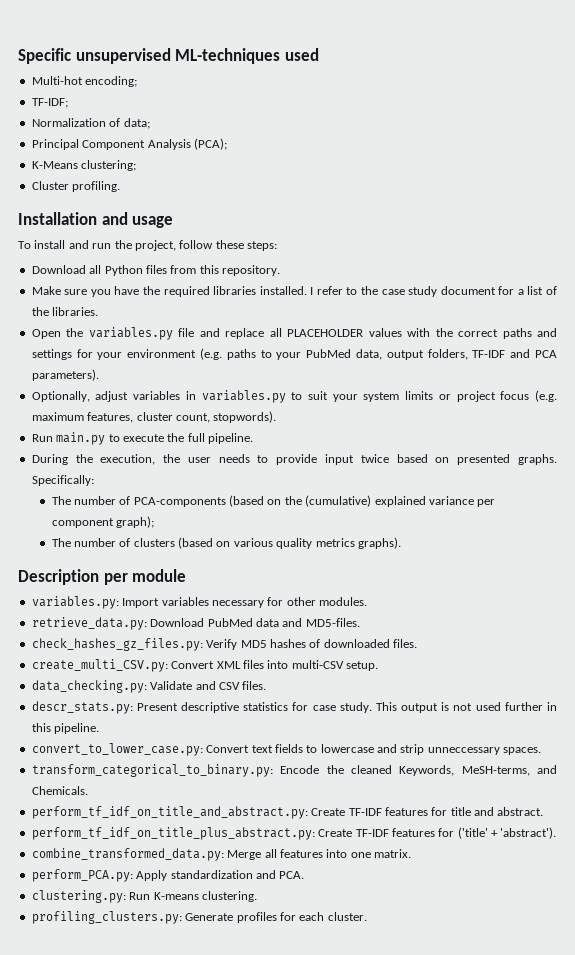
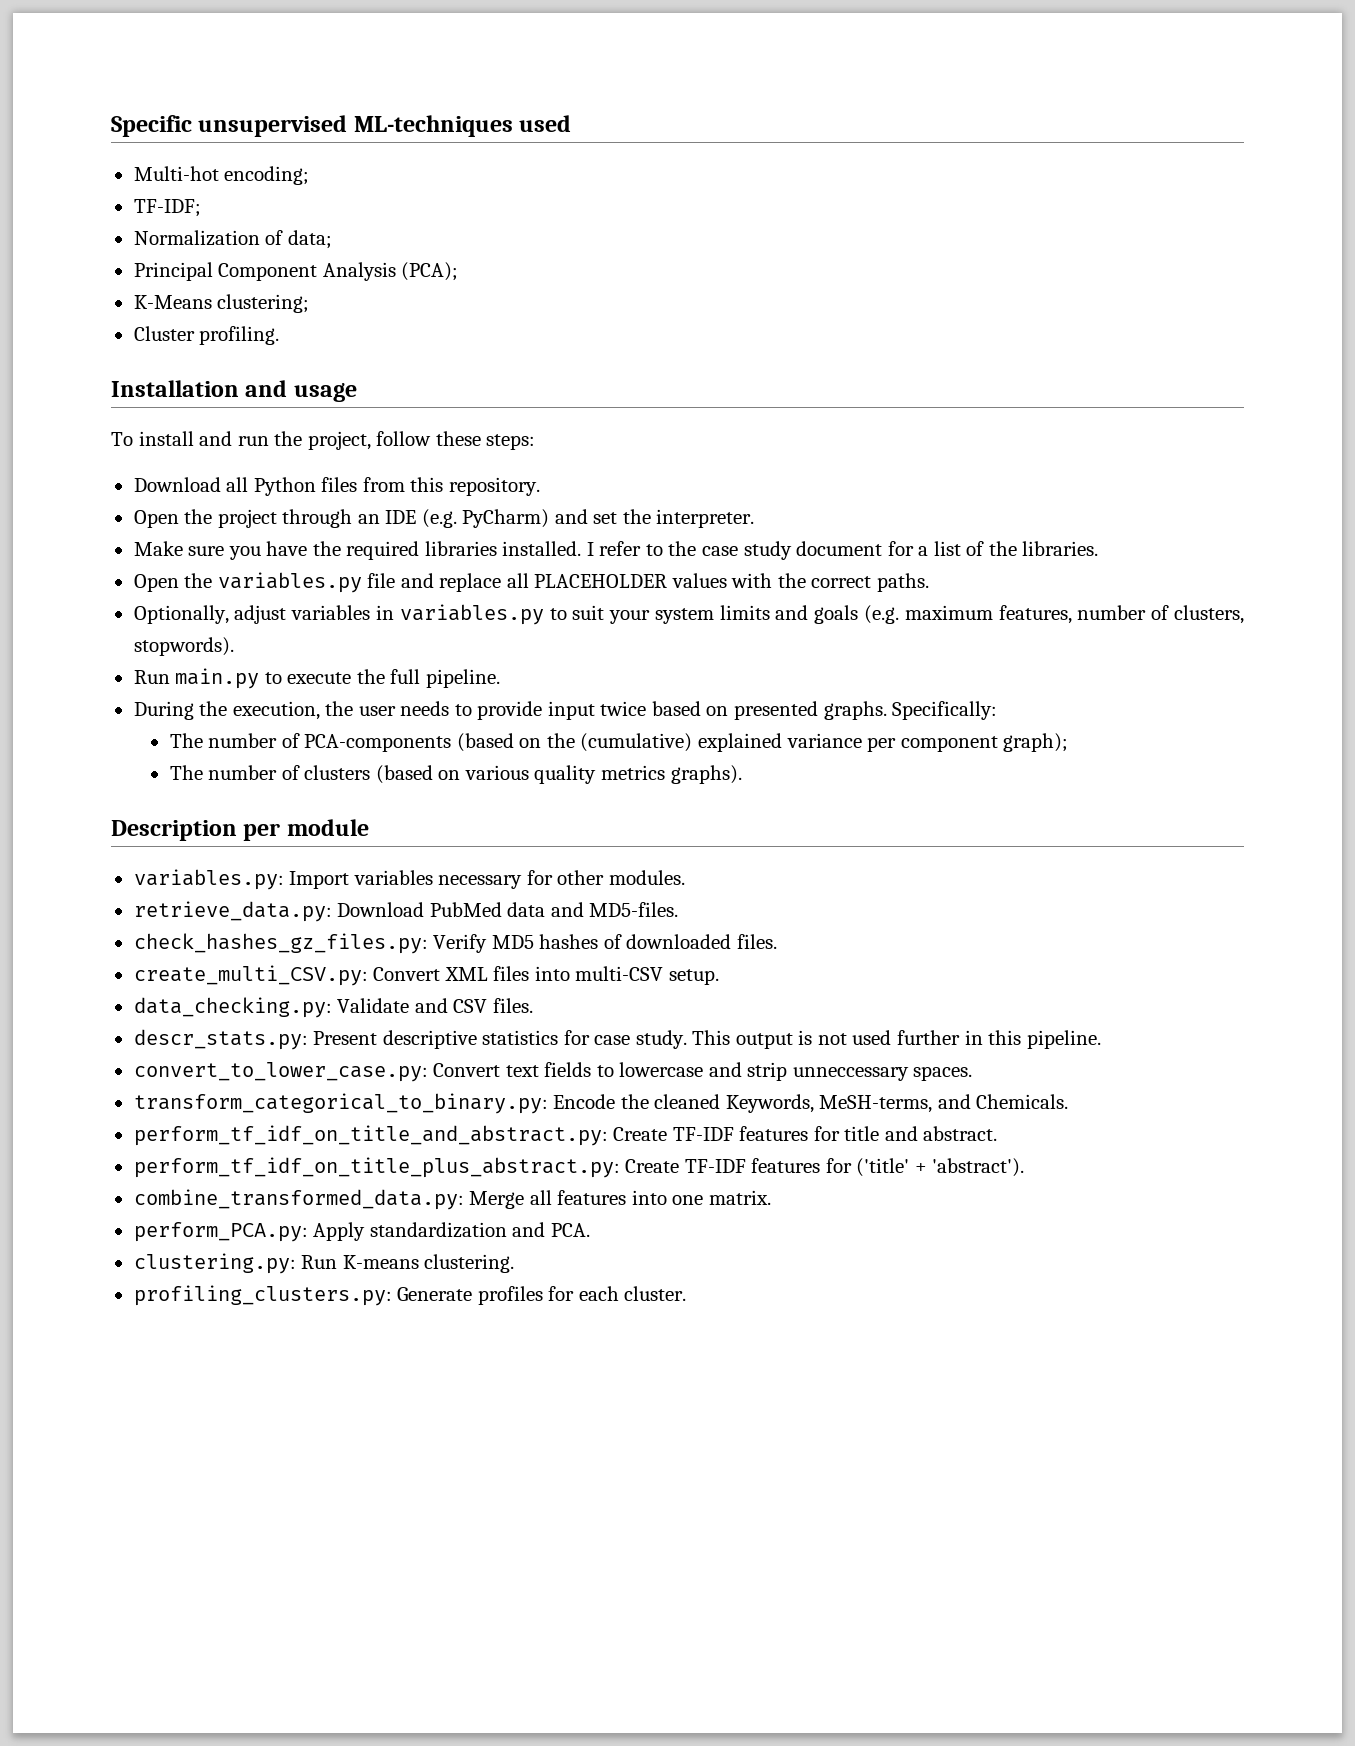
(280, 270) none -> [133,509,755,528] // Open the project through an IDE (e.g. PyCharm) and set the interpreter.
[502,328,557,339] [31,348,558,360] [31,369,99,381] paths and settings for your environment (e.g. paths to your PubMed data, output folders, TF-IDF and PCA parameters). -> [876,573,929,592] paths.
[438,390,557,402] [31,412,210,423] or project focus (e.g. maximum features, cluster count, -> [775,605,1244,624] and goals (e.g. maximum features, number of clusters,

